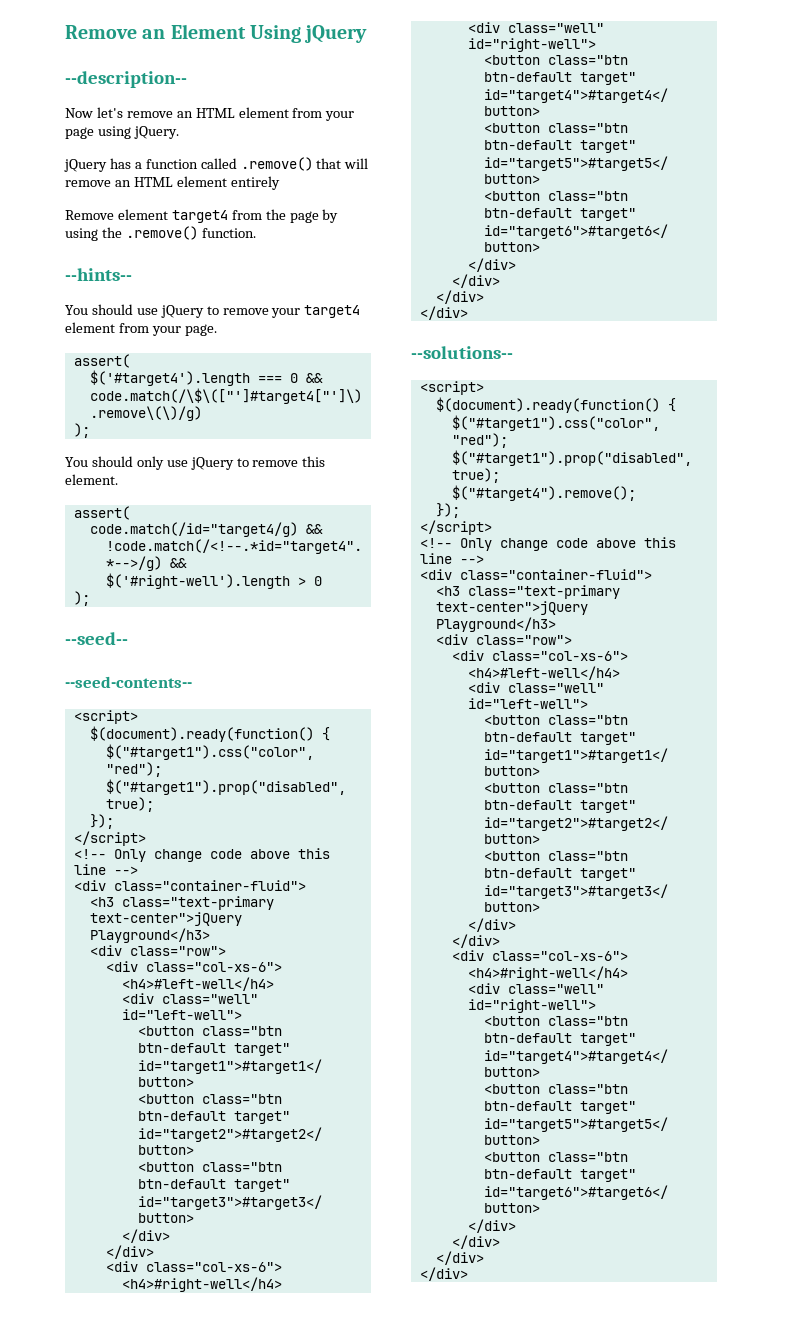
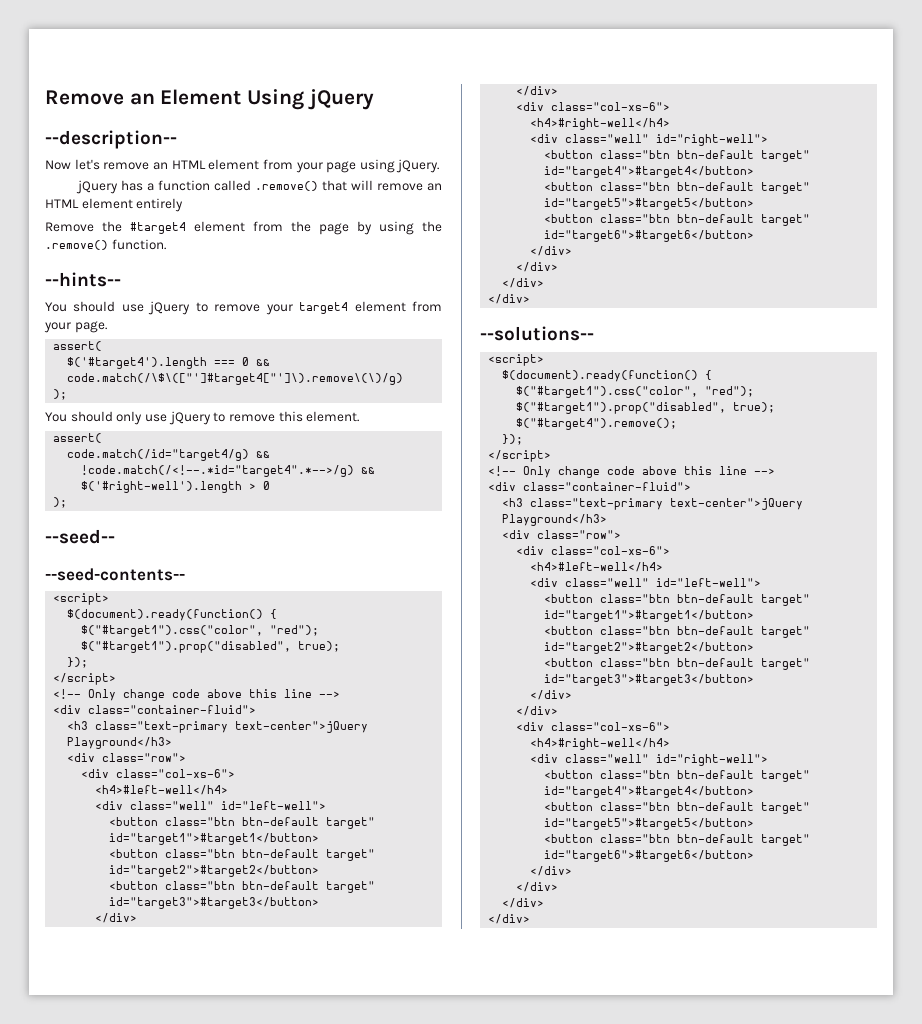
[117,209,228,223] element target4 -> [102,221,245,234] the #target4 element

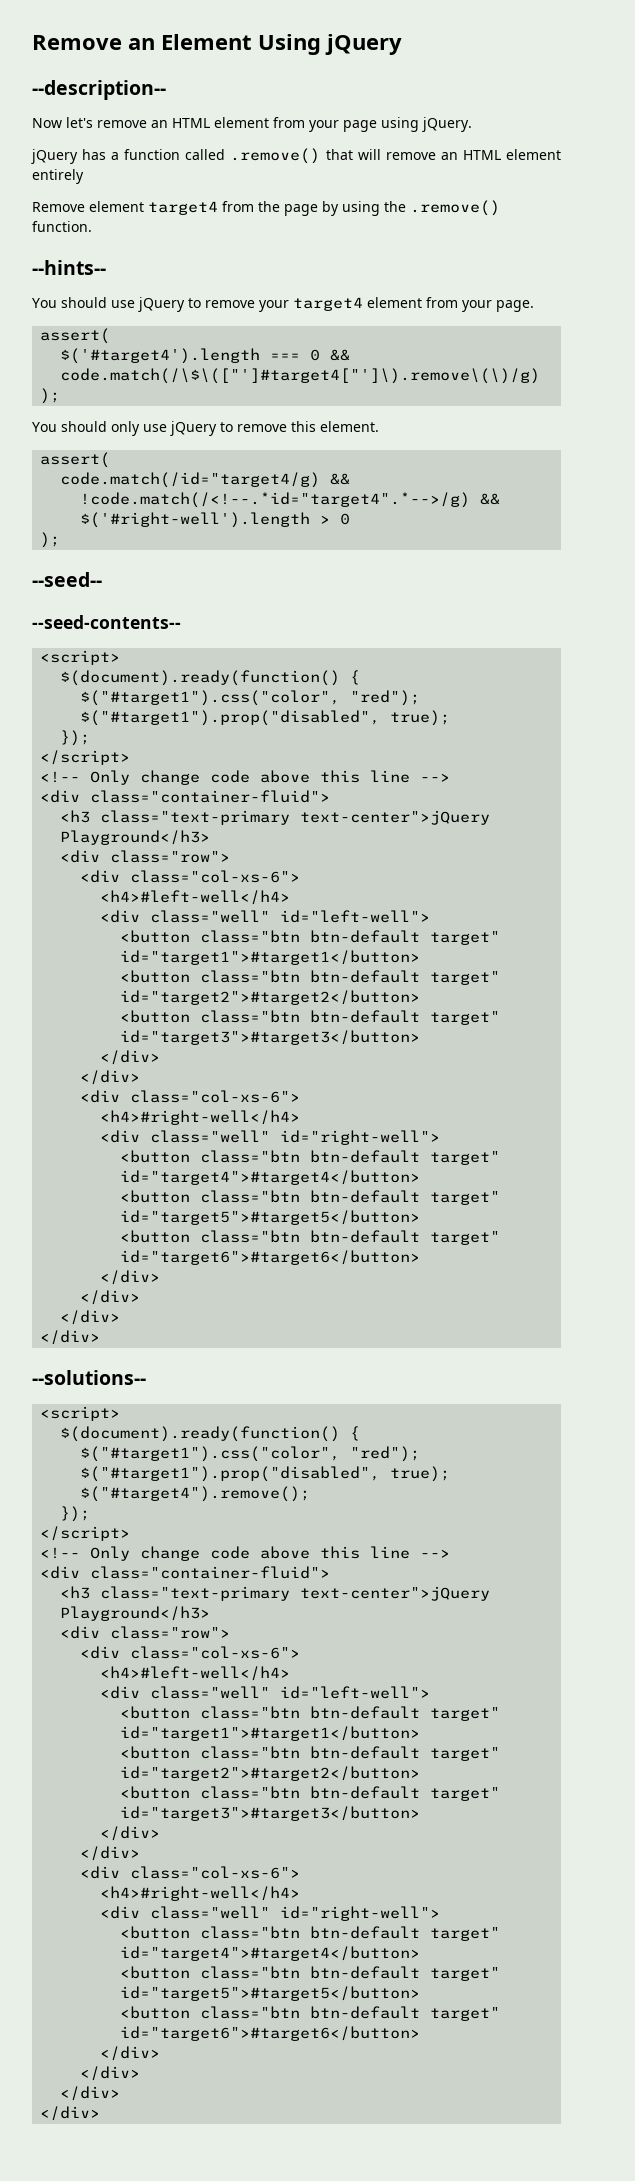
[102,221,245,234] the #target4 element -> [89,201,218,215] element target4

